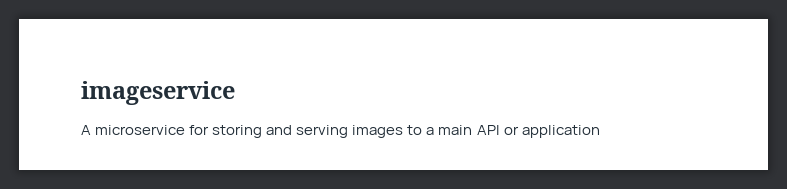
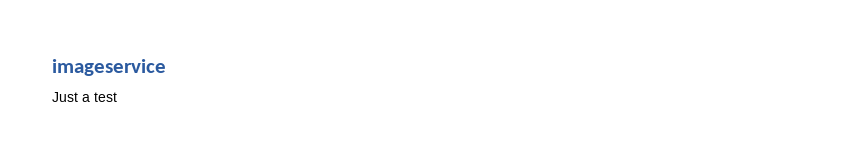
[81,125,600,138] A microservice for storing and serving images to a main API or application -> [52,92,117,102] Just a test

